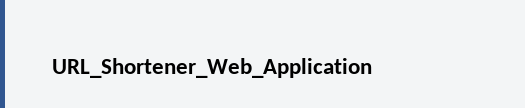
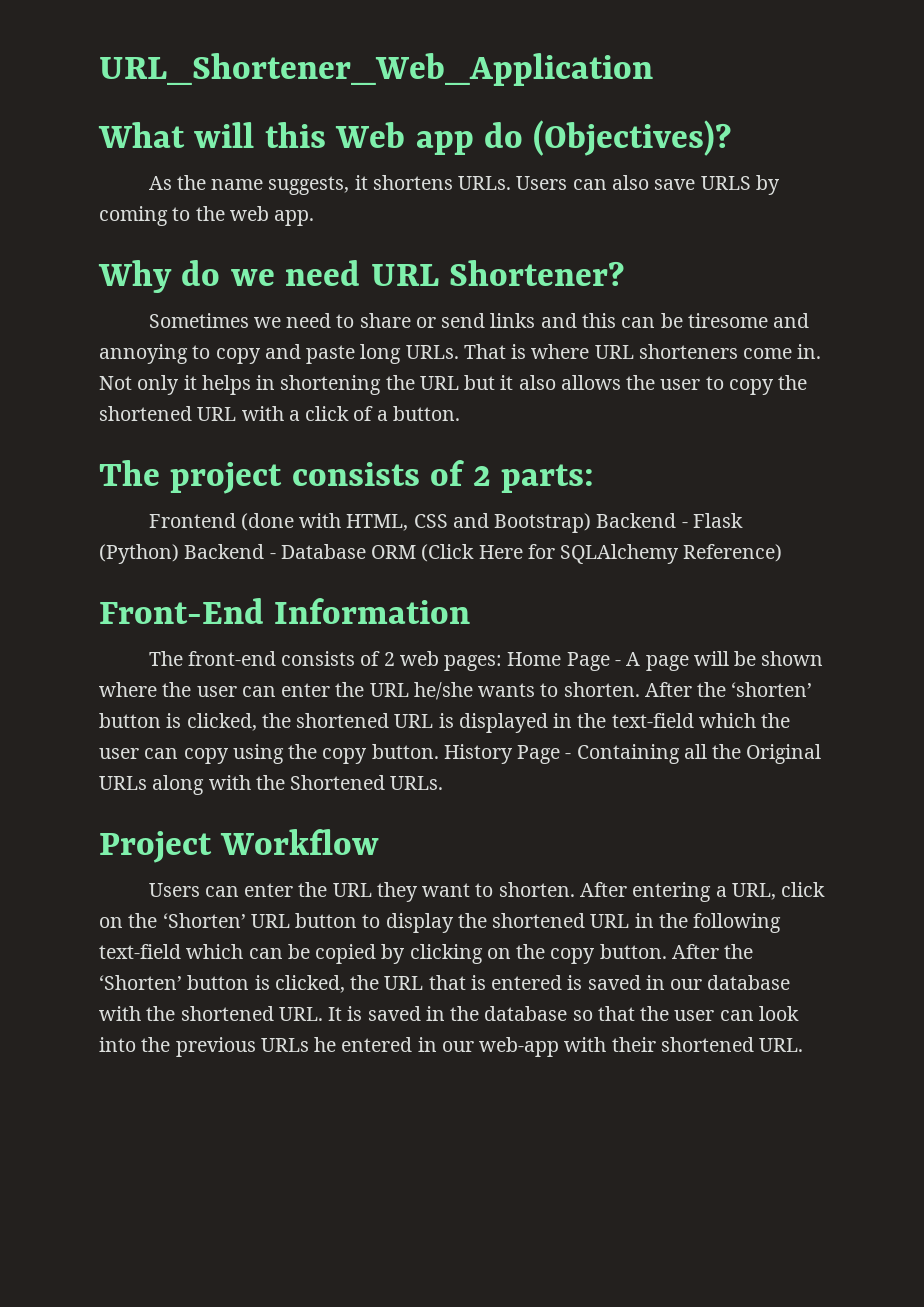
(372, 68) none -> [98,120,732,156] [148,175,780,195] [99,206,315,226] [98,260,624,293] [148,313,810,328] [99,344,822,364] [99,375,808,395] [99,406,460,421] [99,460,594,494] [148,513,744,533] [99,544,783,564] [99,598,471,624] [148,651,824,671] [99,682,813,700] [99,713,791,733] [99,744,822,764] [99,775,444,795] [99,829,380,863] [148,882,826,902] [99,913,782,933] [99,944,754,964] [99,975,791,993] [99,1006,799,1021] [99,1037,804,1057] // What will this Web app do (Objectives)? // As the name suggests, it shortens URLs. Users can also save URLS by coming to the web app. // Why do we need URL Shortener? // Sometimes we need to share or send links and this can be tiresome and annoying to copy and paste long URLs. That is where URL shorteners come in. Not only it helps in shortening the URL but it also allows the user to copy the shortened URL with a click of a button. // The project consists of 2 parts: // Frontend (done with HTML, CSS and Bootstrap) Backend - Flask (Python) Backend - Database ORM (Click Here for SQLAlchemy Reference) // Front-End Information // The front-end consists of 2 web pages: Home Page - A page will be shown where the user can enter the URL he/she wants to shorten. After the ‘shorten’ button is clicked, the shortened URL is displayed in the text-field which the user can copy using the copy button. History Page - Containing all the Original URLs along with the Shortened URLs. // Project Workflow // Users can enter the URL they want to shorten. After entering a URL, click on the ‘Shorten’ URL button to display the shortened URL in the following text-field which can be copied by clicking on the copy button. After the ‘Shorten’ button is clicked, the URL that is entered is saved in our database with the shortened URL. It is saved in the database so that the user can look into the previous URLs he entered in our web-app with their shortened URL.

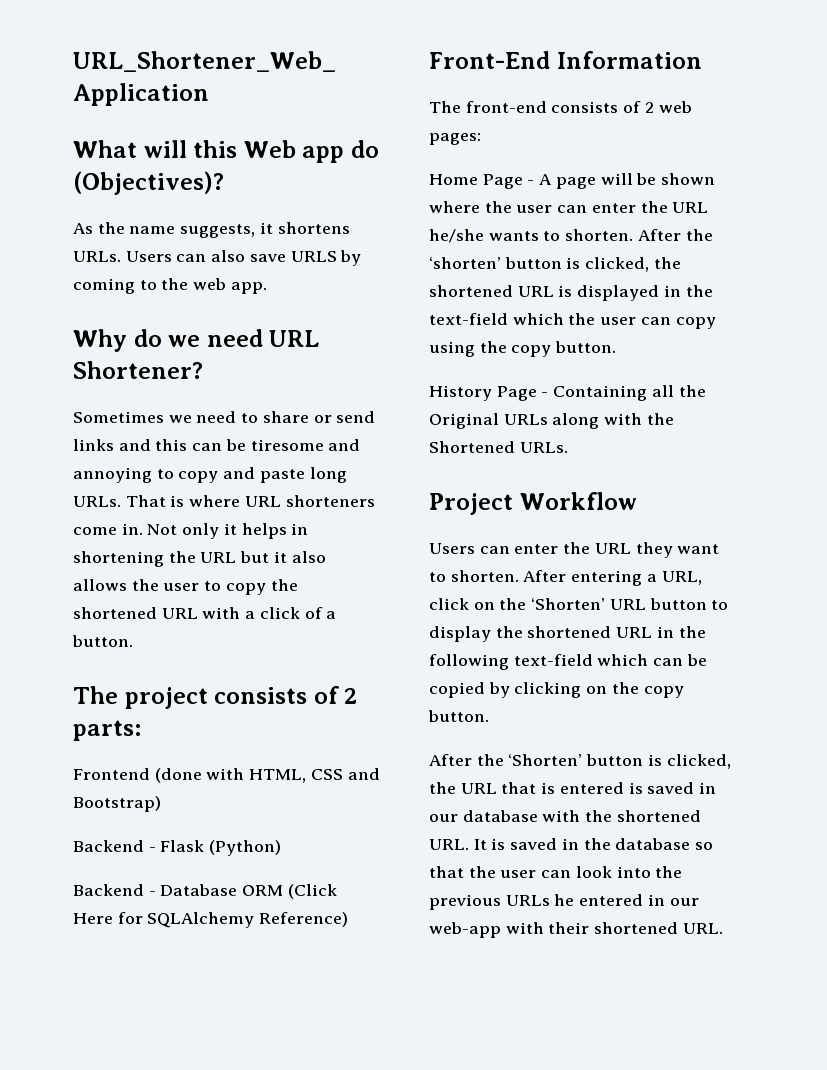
(592, 523) none -> (161, 804) //
(179, 554) none -> (282, 848) //
(503, 663) none -> (481, 139) //
(439, 751) none -> (617, 347) //
(667, 951) none -> (489, 716) //

